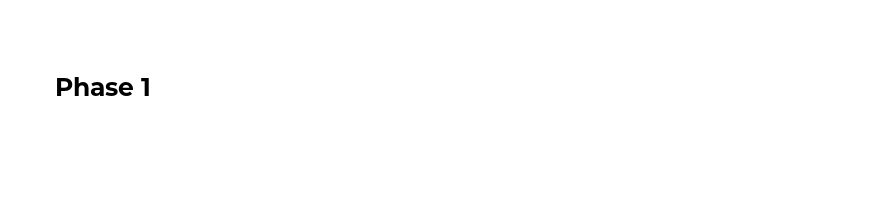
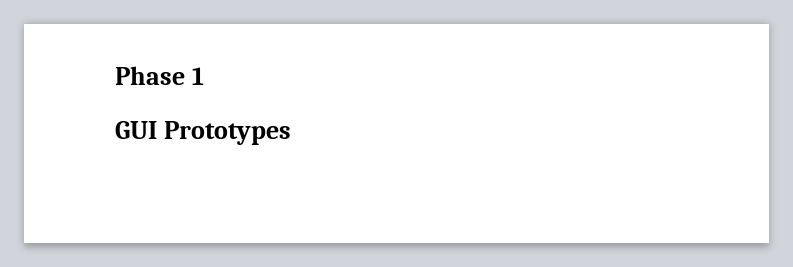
(151, 87) none -> [115,121,291,145] // GUI Prototypes

